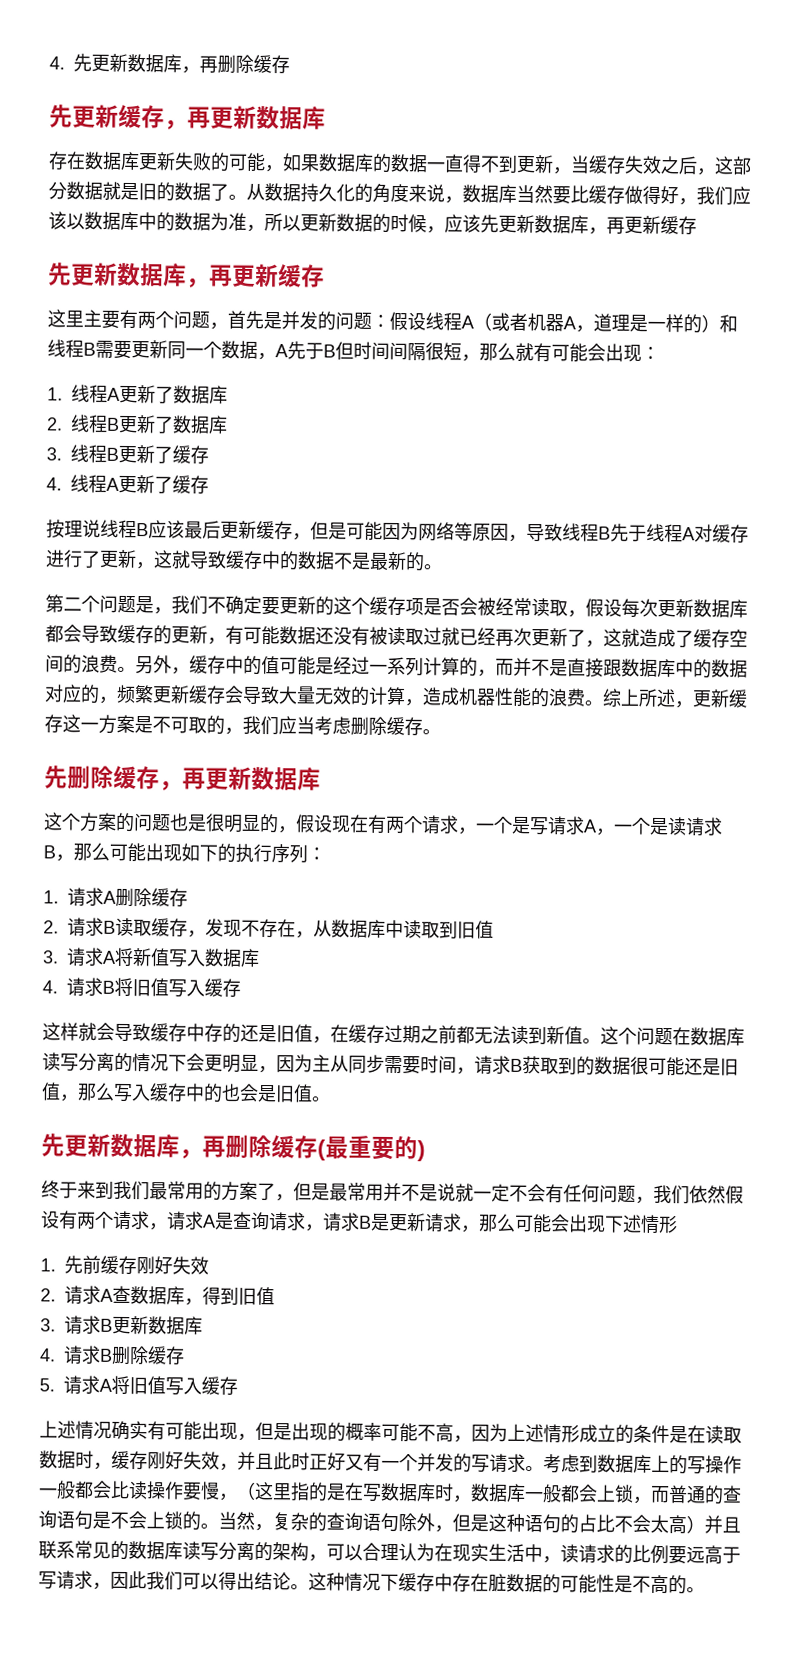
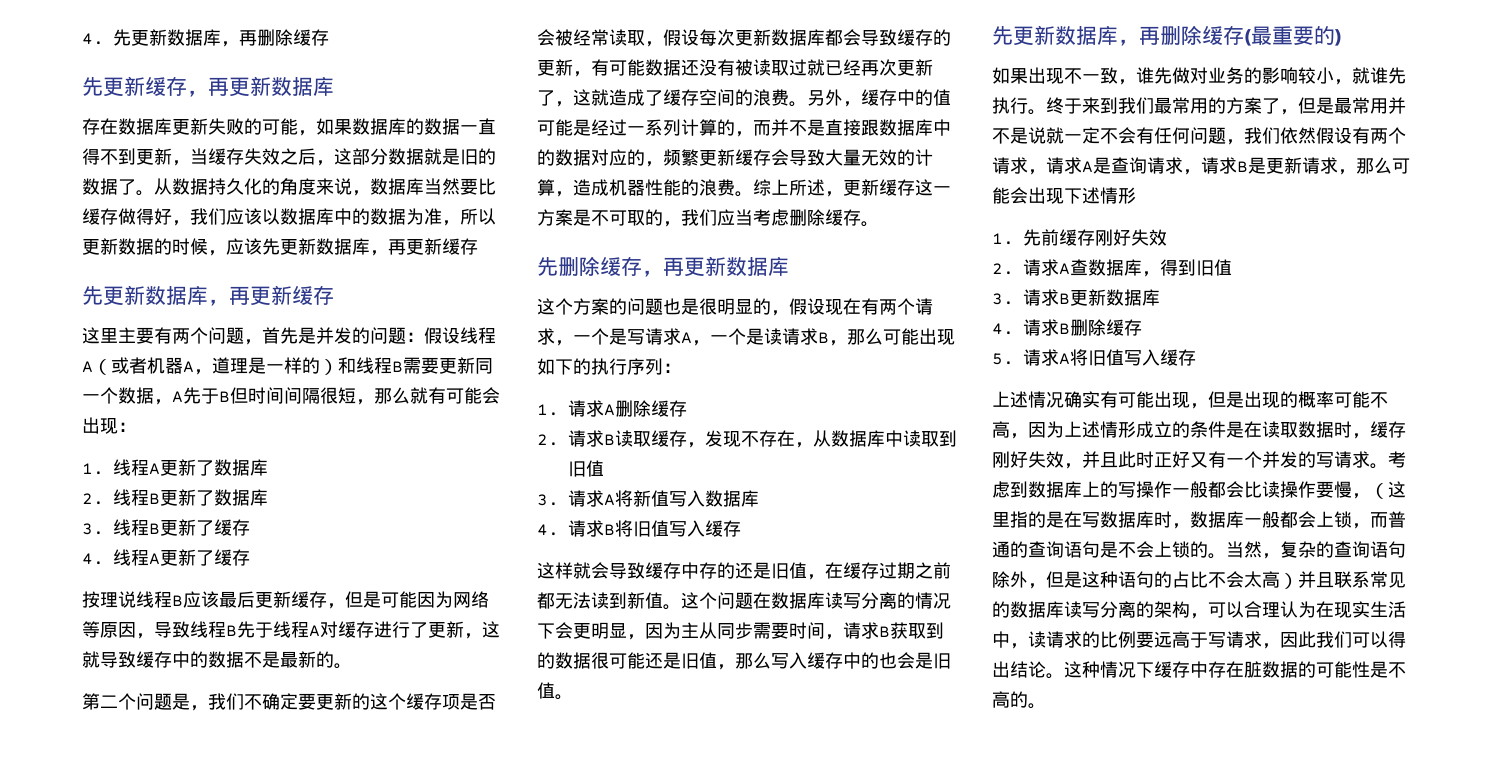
(426, 1151) none -> [992,67,1406,85] [992,97,1046,115] 如果出现不一致，谁先做对业务的影响较小，就谁先执行。

